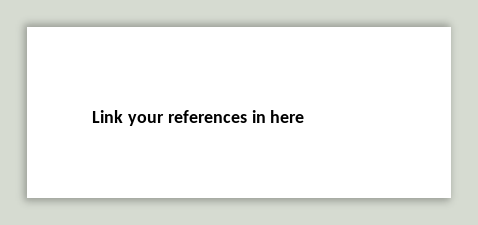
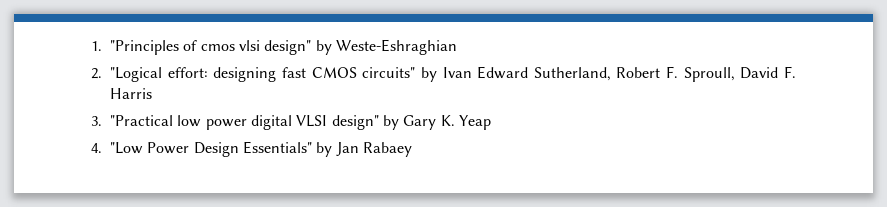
[92,110,305,126] Link your references in here -> [91,39,457,55] [91,66,796,82] [110,88,152,99] [91,115,491,130] [91,141,412,157] 1. "Principles of cmos vlsi design" by Weste-Eshraghian // 2. "Logical effort: designing fast CMOS circuits" by Ivan Edward Sutherland, Robert F. Sproull, David F. Harris // 3. "Practical low power digital VLSI design" by Gary K. Yeap // 4. "Low Power Design Essentials" by Jan Rabaey

